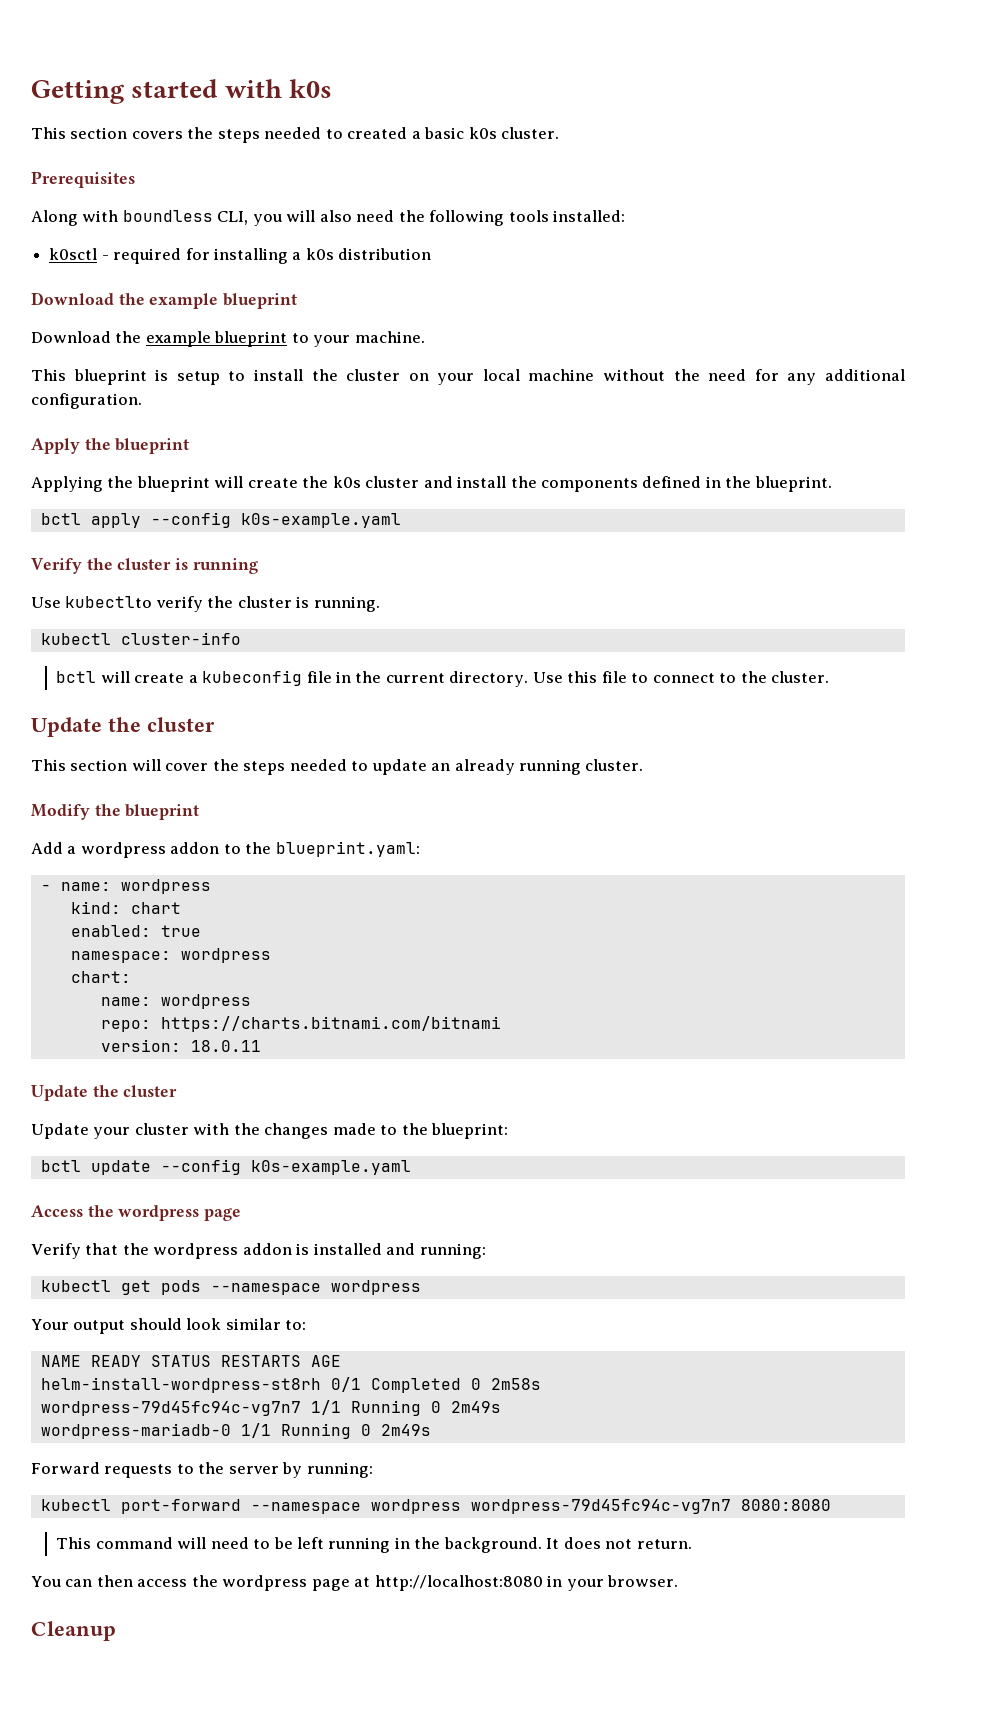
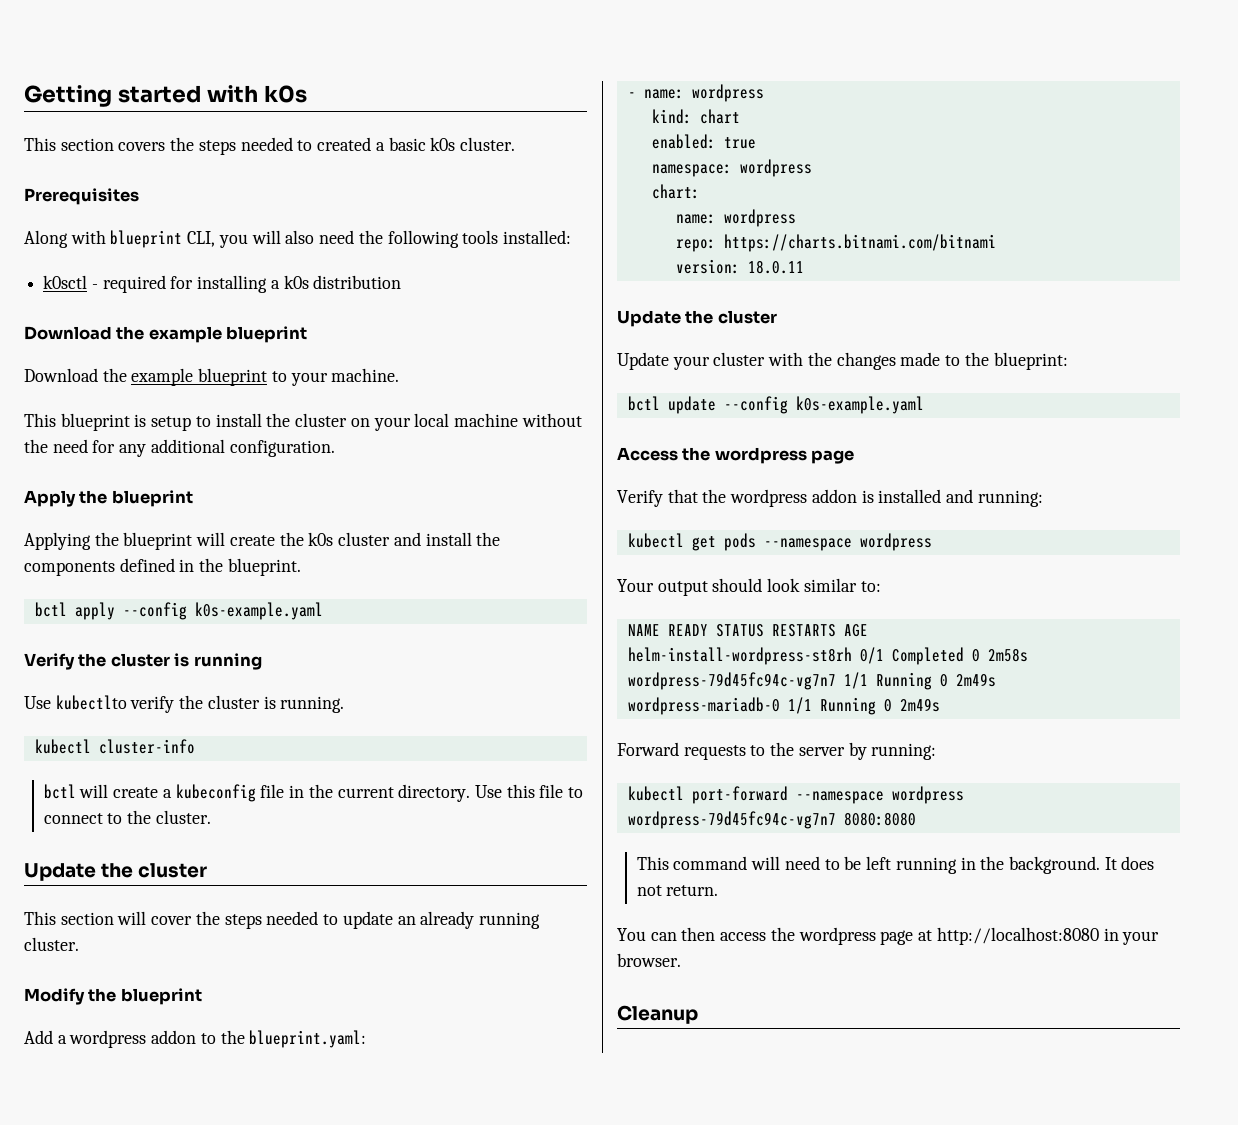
[122,210,213,222] boundless -> [110,230,183,248] blueprint

